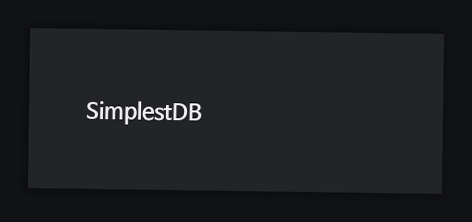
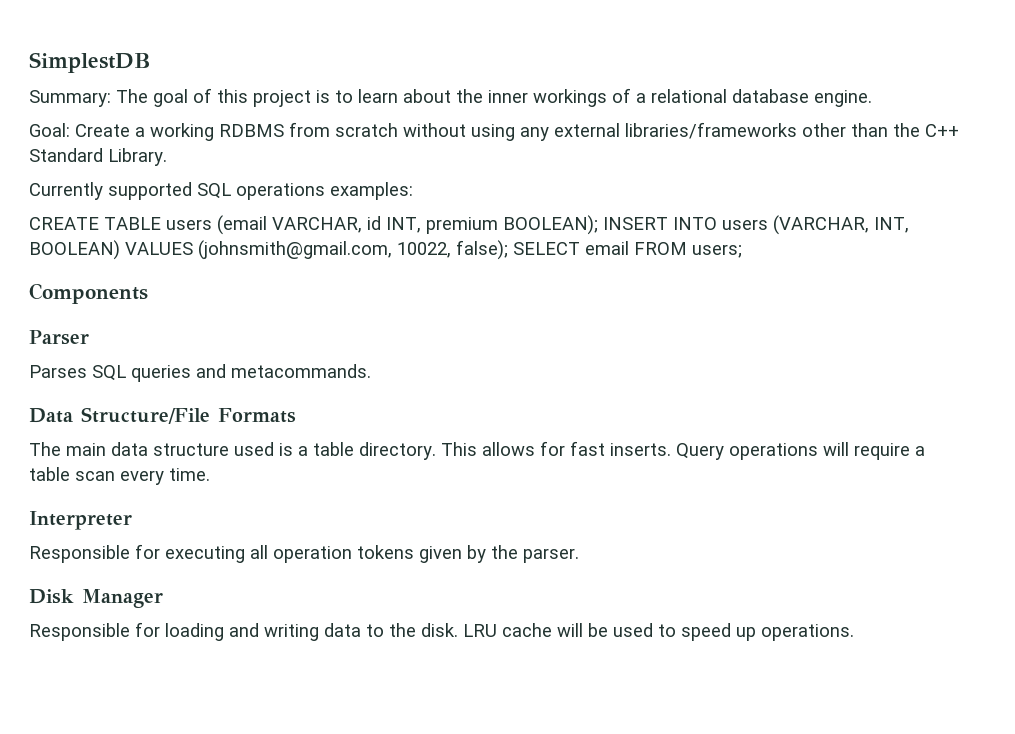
(203, 112) none -> [29,88,872,107] [29,122,959,141] [29,148,167,166] [29,182,413,200] [29,215,909,235] [29,240,742,260] [29,283,148,304] [29,330,89,345] [29,364,371,382] [29,407,296,424] [29,441,925,460] [29,467,210,485] [29,511,132,530] [29,544,579,563] [29,589,163,608] [29,622,854,641] // Summary: The goal of this project is to learn about the inner workings of a relational database engine. // Goal: Create a working RDBMS from scratch without using any external libraries/frameworks other than the C++ Standard Library. // Currently supported SQL operations examples: // CREATE TABLE users (email VARCHAR, id INT, premium BOOLEAN); INSERT INTO users (VARCHAR, INT, BOOLEAN) VALUES (johnsmith@gmail.com, 10022, false); SELECT email FROM users; // Components // Parser // Parses SQL queries and metacommands. // Data Structure/File Formats // The main data structure used is a table directory. This allows for fast inserts. Query operations will require a table scan every time. // Interpreter // Responsible for executing all operation tokens given by the parser. // Disk Manager // Responsible for loading and writing data to the disk. LRU cache will be used to speed up operations.

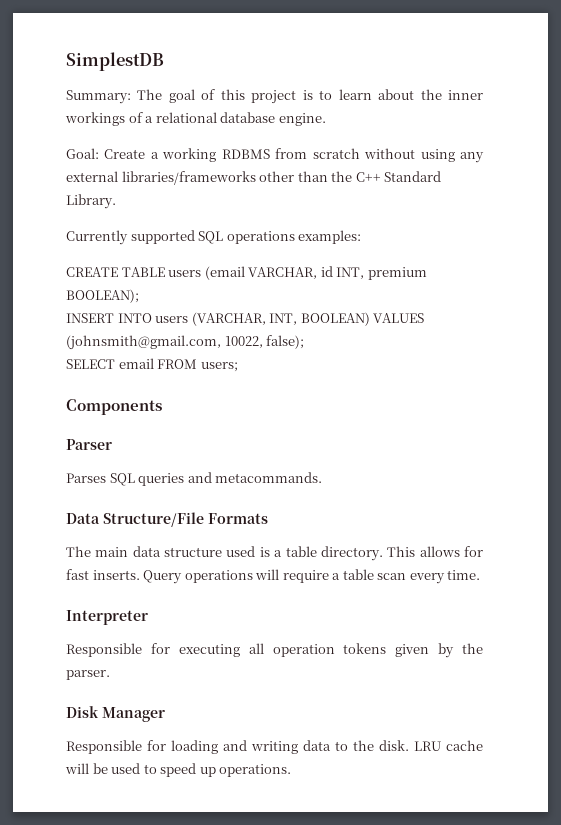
(598, 225) none -> (139, 296) //
(508, 250) none -> (305, 342) //

